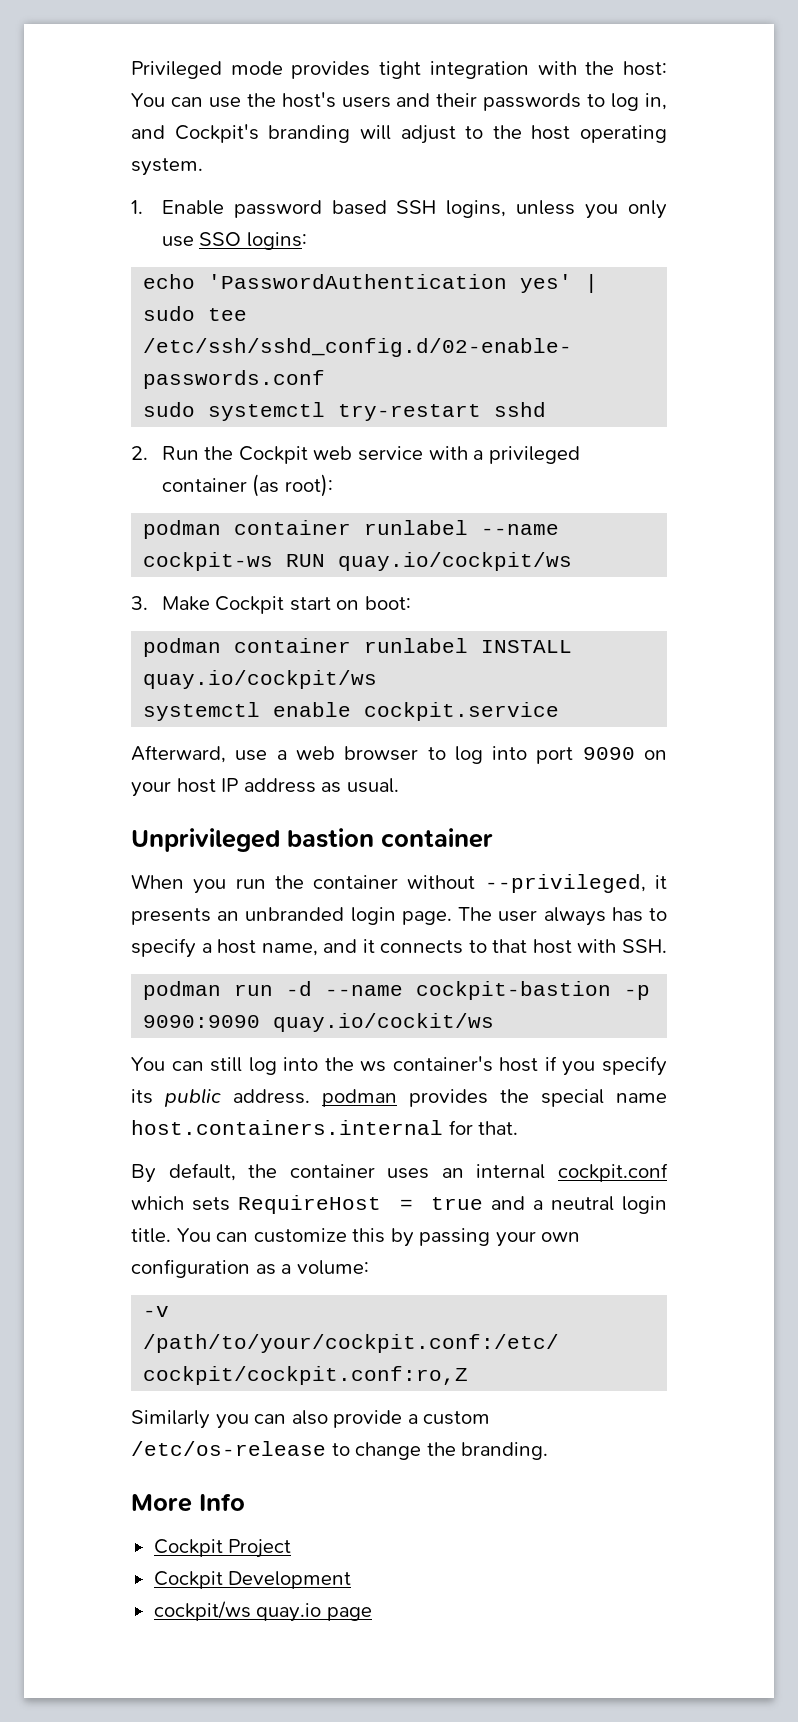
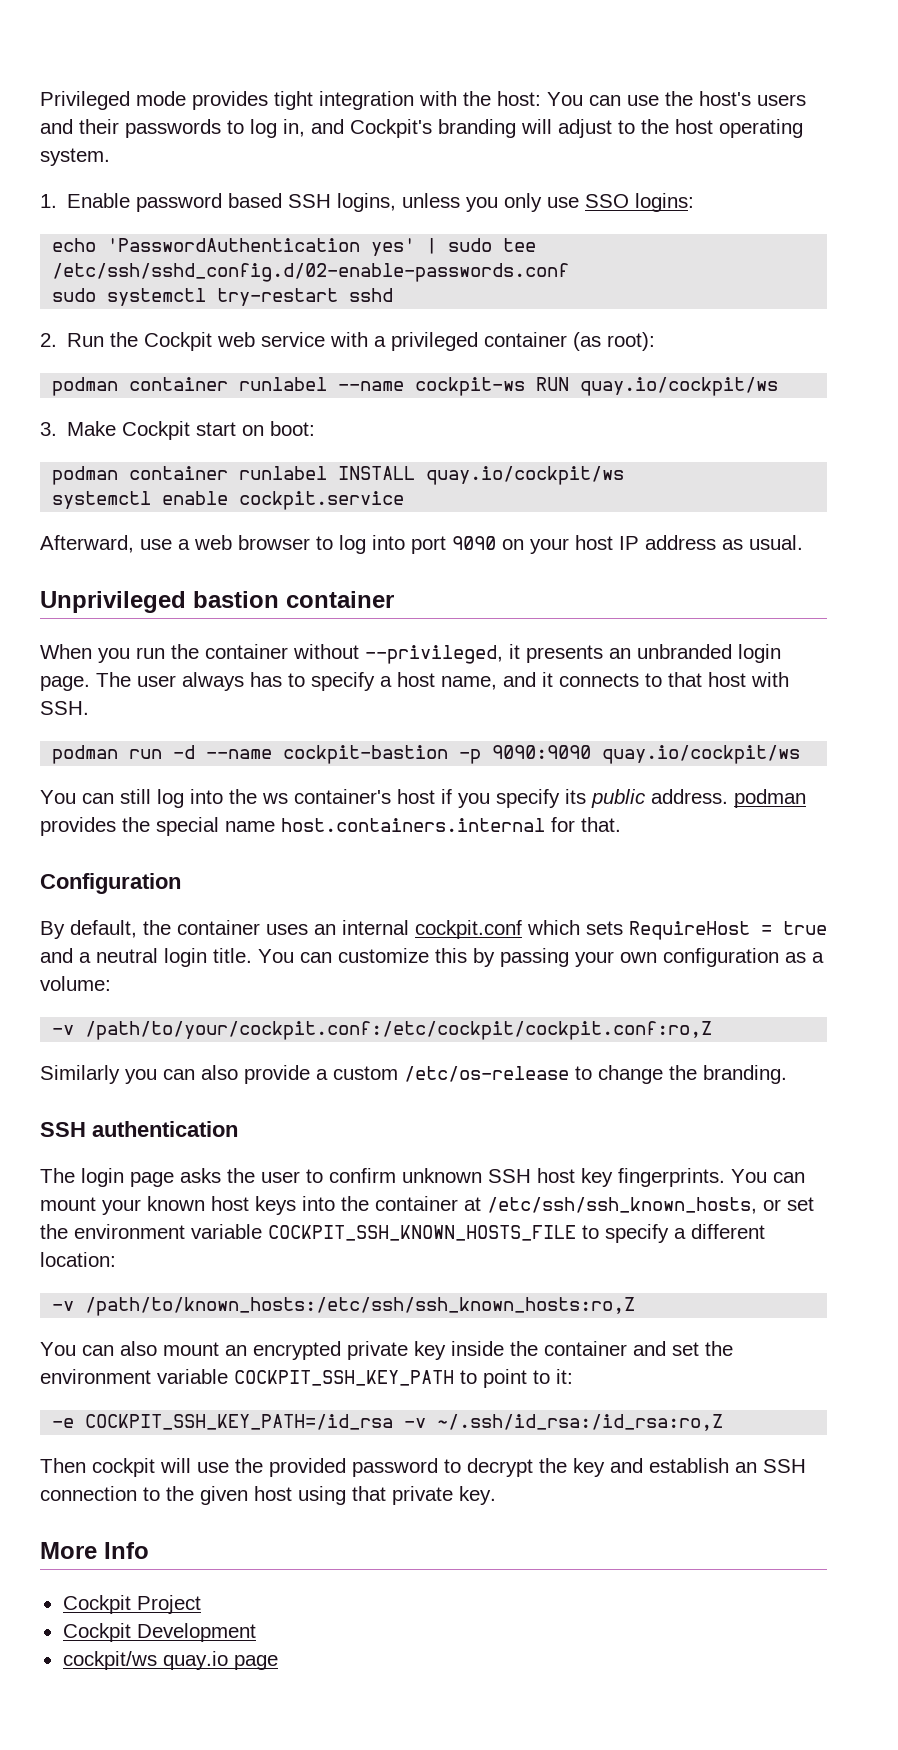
[273,1013,495,1032] quay.io/cockit/ws -> [602,745,801,764] quay.io/cockpit/ws
(519, 1128) none -> [40,873,181,894] // Configuration
(549, 1451) none -> [40,1121,238,1137] [40,1168,805,1187] [40,1196,814,1215] [40,1224,765,1243] [40,1252,116,1267] [52,1297,636,1316] [40,1341,733,1360] [40,1369,573,1388] [52,1414,724,1431] [40,1458,806,1477] [40,1486,496,1505] // SSH authentication // The login page asks the user to confirm unknown SSH host key fingerprints. You can mount your known host keys into the container at /etc/ssh/ssh_known_hosts, or set the environment variable COCKPIT_SSH_KNOWN_HOSTS_FILE to specify a different location: // -v /path/to/known_hosts:/etc/ssh/ssh_known_hosts:ro,Z // You can also mount an encrypted private key inside the container and set the environment variable COCKPIT_SSH_KEY_PATH to point to it: // -e COCKPIT_SSH_KEY_PATH=/id_rsa -v ~/.ssh/id_rsa:/id_rsa:ro,Z // Then cockpit will use the provided password to decrypt the key and establish an SSH connection to the given host using that private key.

